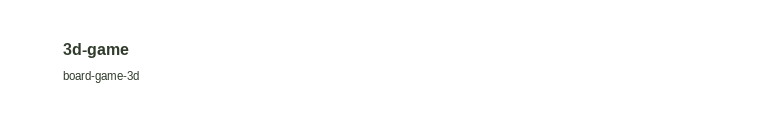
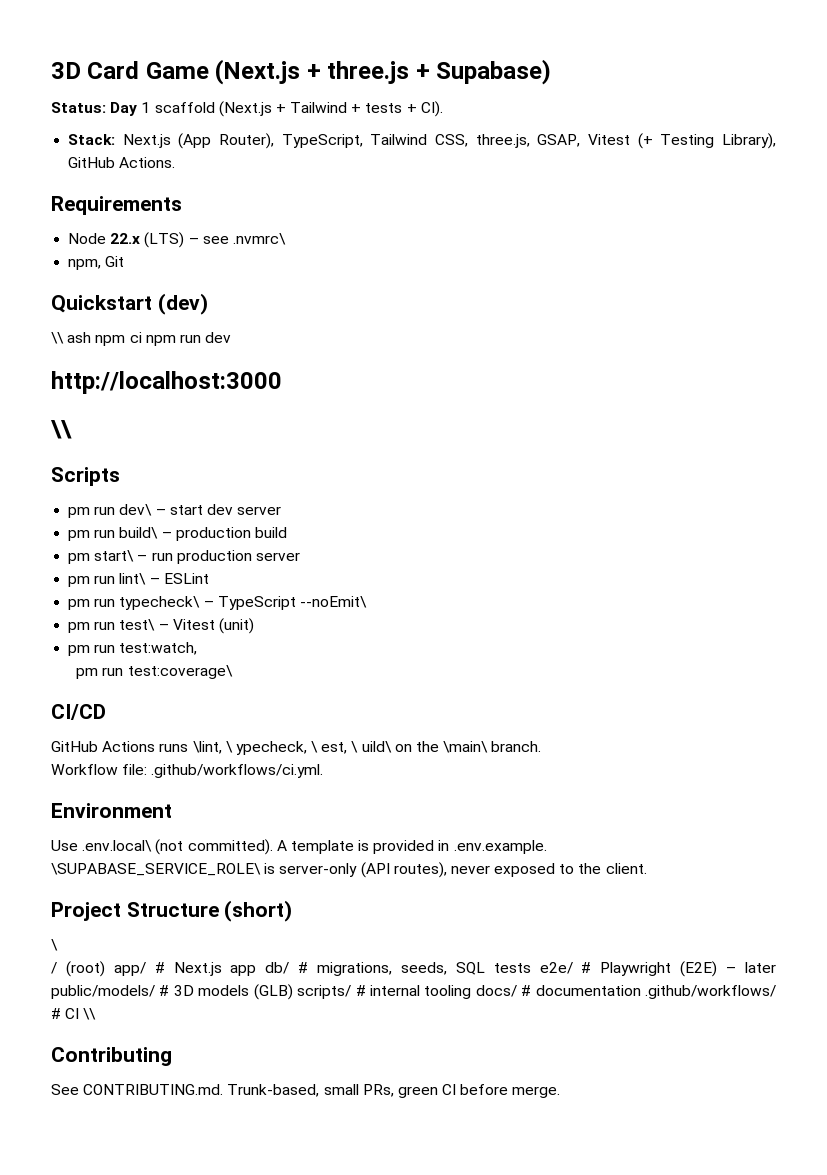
[63,43,129,58] [63,71,139,83] 3d-game // board-game-3d -> [51,59,552,85] [51,101,443,117] [68,133,777,149] [68,157,176,168] [51,196,182,215] [68,232,286,248] [68,256,125,270] [51,293,208,315] [51,332,232,346] [51,371,282,394] [51,420,72,439] [51,467,120,486] [68,504,282,518] [68,527,287,541] [68,550,300,564] [68,573,209,587] [68,596,367,610] [68,618,254,634] [68,642,198,656] [76,665,233,679] [51,704,106,720] [51,741,542,755] [51,764,324,778] [51,803,172,818] [51,839,547,855] [51,862,647,878] [51,900,293,922] [51,939,58,951] [51,961,776,977] [51,984,777,1000] [51,1008,97,1020] [51,1047,172,1066] [51,1084,561,1098] 3D Card Game (Next.js + three.js + Supabase) // Status: Day 1 scaffold (Next.js + Tailwind + tests + CI). // Stack: Next.js (App Router), TypeScript, Tailwind CSS, three.js, GSAP, Vitest (+ Testing Library), GitHub Actions. // Requirements // Node 22.x (LTS) – see .nvmrc\ // npm, Git // Quickstart (dev) // \\ ash npm ci npm run dev // http://localhost:3000 // \\ // Scripts // pm run dev\ – start dev server // pm run build\ – production build // pm start\ – run production server // pm run lint\ – ESLint // pm run typecheck\ – TypeScript --noEmit\ // pm run test\ – Vitest (unit) // pm run test:watch, // pm run test:coverage\ // CI/CD // GitHub Actions runs \lint, \ ypecheck, \ est, \ uild\ on the \main\ branch. // Workflow file: .github/workflows/ci.yml. // Environment // Use .env.local\ (not committed). A template is provided in .env.example. // \SUPABASE_SERVICE_ROLE\ is server-only (API routes), never exposed to the client. // Project Structure (short) // \ // / (root) app/ # Next.js app db/ # migrations, seeds, SQL tests e2e/ # Playwright (E2E) – later public/models/ # 3D models (GLB) scripts/ # internal tooling docs/ # documentation .github/workflows/ # CI \\ // Contributing // See CONTRIBUTING.md. Trunk-based, small PRs, green CI before merge.

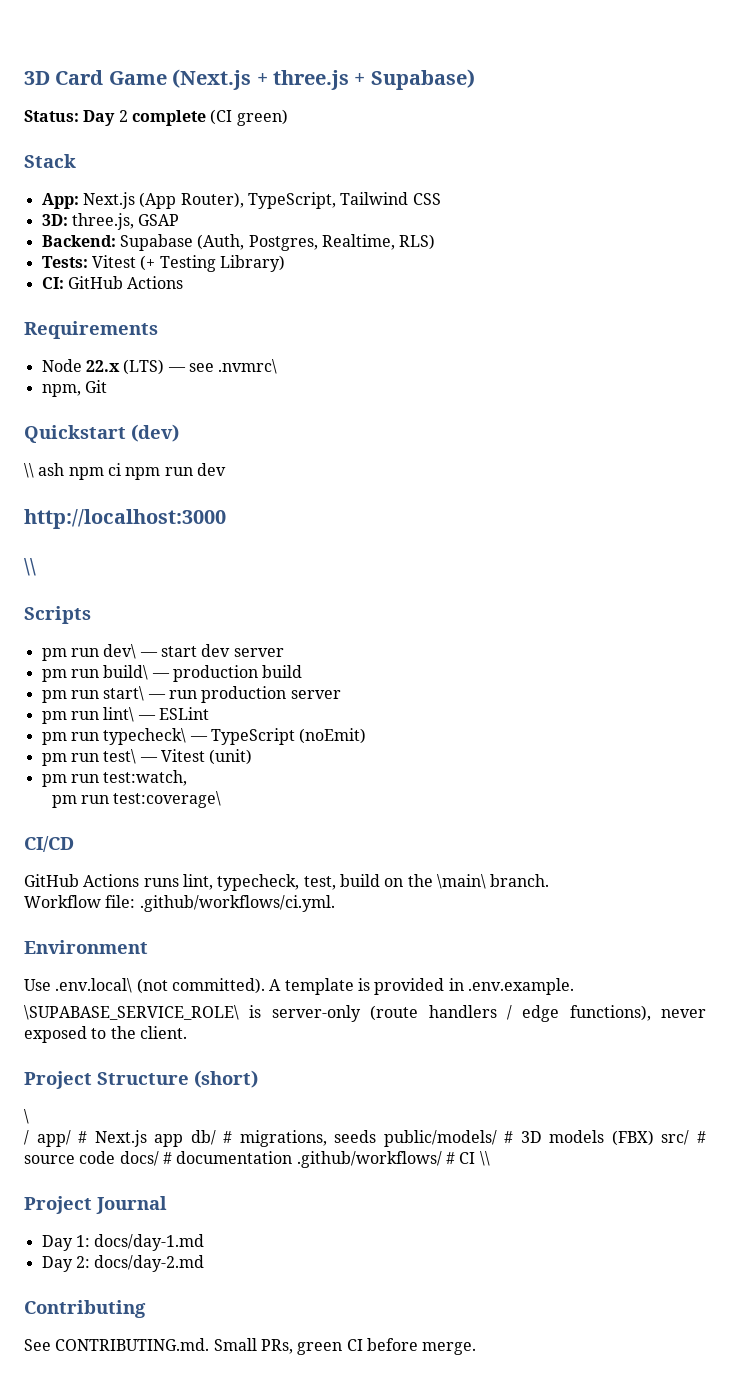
[141,101,443,117] [68,134,116,145] 1 scaffold (Next.js + Tailwind + tests + CI). // Stack: -> [118,109,288,126] [24,154,76,168] [41,193,79,209] 2 complete (CI green) // Stack // App:
[435,133,777,149] [68,157,176,168] CSS, three.js, GSAP, Vitest (+ Testing Library), GitHub Actions. -> [412,193,441,205] [41,213,180,230] [41,234,436,251] [41,255,285,272] [41,276,184,289] CSS // 3D: three.js, GSAP // Backend: Supabase (Auth, Postgres, Realtime, RLS) // Tests: Vitest (+ Testing Library) // CI: GitHub Actions
[188,238,199,244] – -> [167,367,186,372] —
[155,509,166,515] – -> [139,652,158,657] —
[161,532,172,538] – -> [151,673,170,678] —
[94,550,148,562] start\ – -> [70,686,166,701] run start\ —
[149,578,160,584] – -> [137,715,156,720] —
[203,596,367,610] – TypeScript --noEmit\ -> [189,728,367,745] — TypeScript (noEmit)
[158,624,169,630] – -> [139,757,158,762] —
[192,741,392,755] \lint, \ ypecheck, \ est, \ uild\ -> [182,874,380,891] lint, typecheck, test, build
[360,862,447,878] (API routes), -> [370,1005,651,1022] (route handlers / edge functions),
[65,961,105,977] (root) -> (29, 1137) none
[400,961,776,977] [51,984,472,1000] seeds, SQL tests e2e/ # Playwright (E2E) – later public/models/ # 3D models (GLB) scripts/ # internal tooling -> [334,1130,706,1147] [24,1151,116,1164] seeds public/models/ # 3D models (FBX) src/ # source code
(97, 1014) none -> [24,1196,167,1214] [41,1234,205,1251] [41,1255,205,1272] // Project Journal // Day 1: docs/day-1.md // Day 2: docs/day-2.md
[227,1084,359,1097] Trunk-based, small -> [213,1338,257,1351] Small

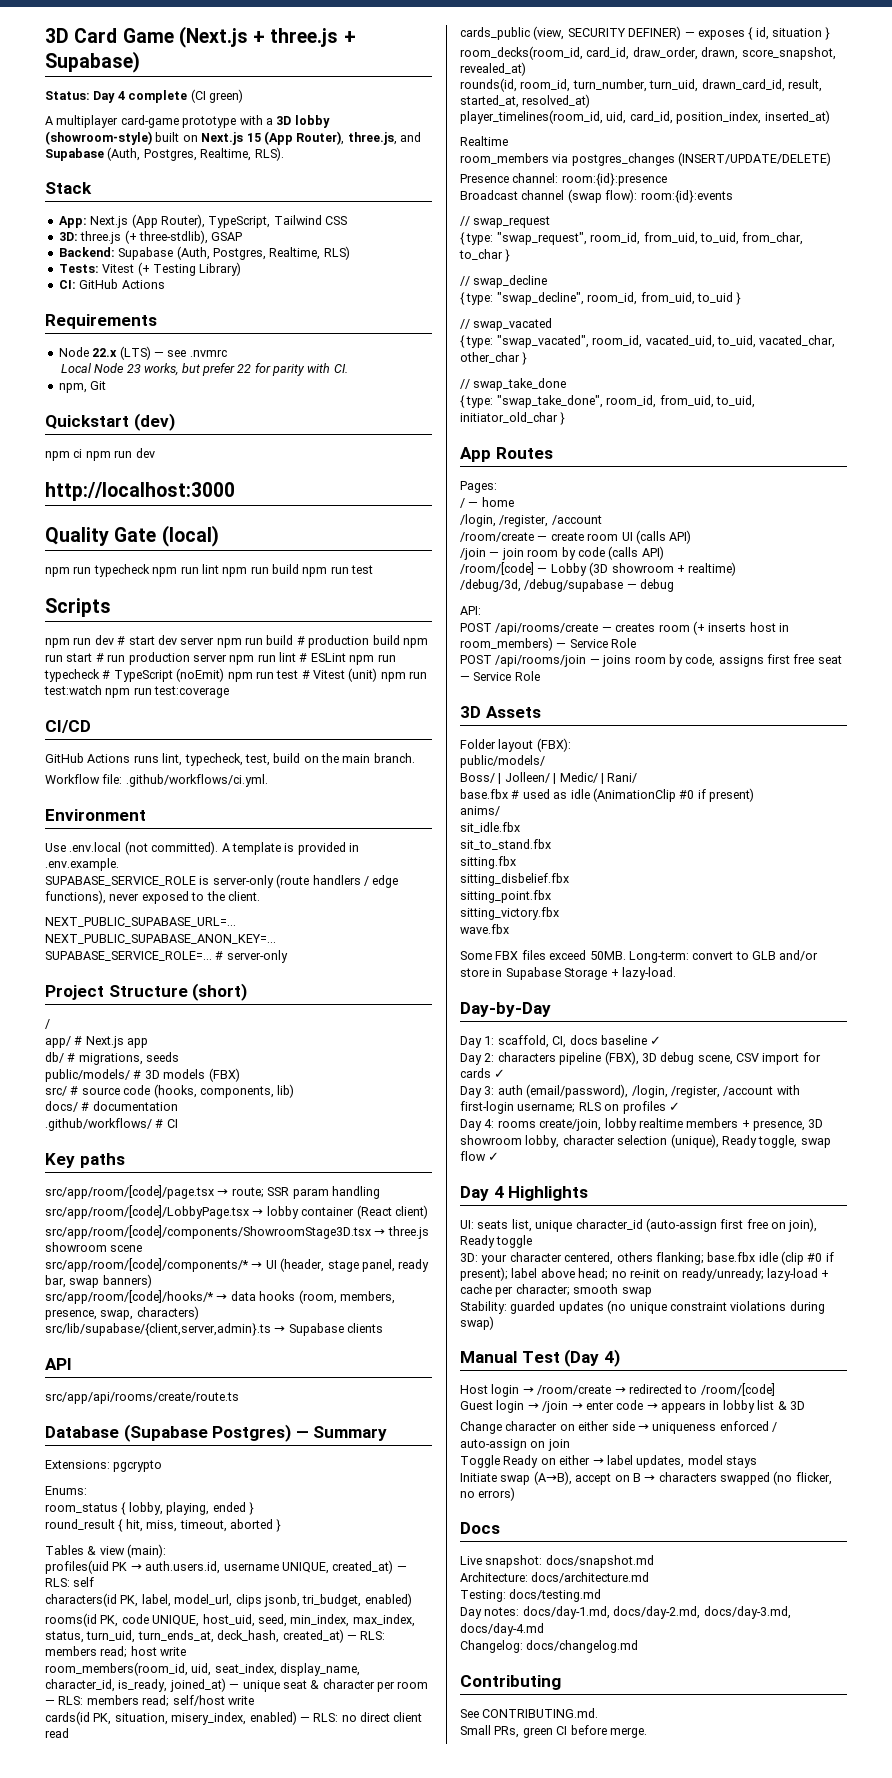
[118,110,128,122] 2 -> [117,91,125,100] 4
(288, 117) none -> [45,115,330,128] [45,131,421,145] [45,147,284,161] // A multiplayer card-game prototype with a 3D lobby (showroom-style) built on Next.js 15 (App Router), three.js, and Supabase (Auth, Postgres, Realtime, RLS).
[71,213,134,230] three.js, -> [80,230,208,244] three.js (+ three-stdlib),
[218,359,278,374] .nvmrc\ -> [189,349,227,357] [61,363,348,376] .nvmrc // Local Node 23 works, but prefer 22 for parity with CI.
[24,463,65,478] \\ ash -> (175, 422) none
[24,558,36,576] [24,606,91,624] [41,644,284,661] [41,665,303,682] [41,686,341,703] [41,707,209,724] [41,728,367,745] [41,749,253,766] [41,770,188,787] [51,791,222,808] \\ // Scripts // pm run dev\ — start dev server // pm run build\ — production build // pm run start\ — run production server // pm run lint\ — ESLint // pm run typecheck\ — TypeScript (noEmit) // pm run test\ — Vitest (unit) // pm run test:watch, // pm run test:coverage\ -> [45,525,219,547] [45,564,374,577] [45,598,111,617] [45,635,428,648] [45,652,396,665] [44,668,428,682] [44,685,230,698] Quality Gate (local) // npm run typecheck npm run lint npm run build npm run test // Scripts // npm run dev # start dev server npm run build # production build npm run start # run production server npm run lint # ESLint npm run typecheck # TypeScript (noEmit) npm run test # Vitest (unit) npm run test:watch npm run test:coverage
[436,874,486,889] \main\ -> [342,754,371,763] main
[55,978,133,993] .env.local\ -> [69,842,122,852] .env.local
[24,1005,239,1020] \SUPABASE_SERVICE_ROLE\ -> [45,876,196,886] SUPABASE_SERVICE_ROLE
(187, 1032) none -> [45,917,236,927] [45,934,276,944] [45,950,288,963] // NEXT_PUBLIC_SUPABASE_URL=... NEXT_PUBLIC_SUPABASE_ANON_KEY=... SUPABASE_SERVICE_ROLE=... # server-only
[24,1109,29,1124] [24,1130,29,1145] \ // / -> [45,1019,50,1029] / //
(184, 1140) none -> (149, 1043) //
(377, 1136) none -> (180, 1057) //
(654, 1138) none -> (240, 1075) //
(116, 1157) none -> [153,1084,295,1098] (hooks, components, lib) //
(293, 1157) none -> (178, 1106) //
[479,1151,490,1166] [24,1196,167,1214] [41,1234,205,1251] [41,1255,205,1272] \\ // Project Journal // Day 1: docs/day-1.md // Day 2: docs/day-2.md -> [45,1153,125,1168] [45,1185,380,1199] [45,1205,428,1219] [45,1225,429,1239] [45,1242,143,1252] [45,1258,430,1272] [45,1274,152,1288] [45,1290,395,1304] [45,1306,199,1320] [45,1323,384,1336] [45,1358,72,1370] [45,1392,239,1404] [45,1424,388,1442] [45,1460,163,1472] [45,1486,87,1495] [45,1502,254,1515] [45,1519,282,1532] [45,1544,167,1558] [45,1560,407,1574] [45,1577,95,1587] [45,1593,412,1607] [45,1613,415,1627] [45,1629,386,1643] [45,1646,187,1658] [45,1662,361,1676] [45,1678,429,1692] [45,1695,254,1707] [45,1711,423,1725] [45,1728,69,1738] [460,26,831,40] [460,46,836,60] [460,62,526,76] [460,78,822,92] [460,94,591,108] [460,110,830,124] [460,136,508,146] [460,152,832,166] [460,173,667,186] [460,189,733,203] [460,216,551,228] [460,232,804,245] [459,249,511,262] [460,275,548,288] [460,292,742,305] [460,318,553,331] [460,335,836,348] [460,352,528,365] [460,378,567,391] [460,395,755,408] [460,412,566,425] [460,447,553,462] [460,481,497,493] [460,497,514,508] [460,514,602,527] [460,530,692,544] [460,546,664,560] [460,562,737,576] [460,579,675,592] [460,606,481,615] [460,621,789,635] [460,637,637,651] [460,654,842,667] [460,671,540,681] [460,706,541,718] [460,738,571,752] [460,755,545,768] [460,772,638,784] [460,788,754,802] [460,806,500,816] [460,822,520,833] [460,839,551,850] [460,856,516,869] [460,873,569,886] [460,890,551,903] [460,907,559,920] [460,924,509,934] [460,950,819,963] [460,967,676,980] [460,1002,551,1017] [460,1035,662,1048] [460,1051,821,1065] [460,1068,506,1078] [460,1084,800,1098] [460,1101,680,1114] [460,1118,824,1131] [460,1134,831,1148] [460,1151,500,1161] [460,1186,589,1201] [460,1218,818,1232] [460,1235,533,1248] [460,1251,834,1265] [460,1267,830,1281] [460,1284,652,1297] [460,1300,825,1314] [460,1316,494,1330] [460,1349,620,1367] [460,1383,775,1397] [460,1400,805,1413] [460,1421,777,1434] [460,1439,570,1451] [460,1455,757,1468] [460,1471,832,1485] [460,1487,516,1501] [460,1522,500,1534] [460,1555,654,1568] [460,1572,650,1583] [460,1589,602,1602] [460,1606,791,1619] [460,1623,544,1636] [460,1640,639,1653] // Key paths // src/app/room/[code]/page.tsx → route; SSR param handling // src/app/room/[code]/LobbyPage.tsx → lobby container (React client) // src/app/room/[code]/components/ShowroomStage3D.tsx → three.js showroom scene // src/app/room/[code]/components/* → UI (header, stage panel, ready bar, swap banners) // src/app/room/[code]/hooks/* → data hooks (room, members, presence, swap, characters) // src/lib/supabase/{client,server,admin}.ts → Supabase clients // API // src/app/api/rooms/create/route.ts // Database (Supabase Postgres) — Summary // Extensions: pgcrypto // Enums: // room_status { lobby, playing, ended } // round_result { hit, miss, timeout, aborted } // Tables & view (main): // profiles(uid PK → auth.users.id, username UNIQUE, created_at) — RLS: self // characters(id PK, label, model_url, clips jsonb, tri_budget, enabled) // rooms(id PK, code UNIQUE, host_uid, seed, min_index, max_index, status, turn_uid, turn_ends_at, deck_hash, created_at) — RLS: members read; host write // room_members(room_id, uid, seat_index, display_name, character_id, is_ready, joined_at) — unique seat & character per room — RLS: members read; self/host write // cards(id PK, situation, misery_index, enabled) — RLS: no direct client read // cards_public (view, SECURITY DEFINER) — exposes { id, situation } // room_decks(room_id, card_id, draw_order, drawn, score_snapshot, revealed_at) // rounds(id, room_id, turn_number, turn_uid, drawn_card_id, result, started_at, resolved_at) // player_timelines(room_id, uid, card_id, position_index, inserted_at) // Realtime // room_members via postgres_changes (INSERT/UPDATE/DELETE) // Presence channel: room:{id}:presence // Broadcast channel (swap flow): room:{id}:events // // swap_request // { type: "swap_request", room_id, from_uid, to_uid, from_char, to_char } // // swap_decline // { type: "swap_decline", room_id, from_uid, to_uid } // // swap_vacated // { type: "swap_vacated", room_id, vacated_uid, to_uid, vacated_char, other_char } // // swap_take_done // { type: "swap_take_done", room_id, from_uid, to_uid, initiator_old_char } // App Routes // Pages: // / — home // /login, /register, /account // /room/create — create room UI (calls API) // /join — join room by code (calls API) // /room/[code] — Lobby (3D showroom + realtime) // /debug/3d, /debug/supabase — debug // API: // POST /api/rooms/create — creates room (+ inserts host in room_members) — Service Role // POST /api/rooms/join — joins room by code, assigns first free seat — Service Role // 3D Assets // Folder layout (FBX): // public/models/ // Boss/ | Jolleen/ | Medic/ | Rani/ // base.fbx # used as idle (AnimationClip #0 if present) // anims/ // sit_idle.fbx // sit_to_stand.fbx // sitting.fbx // sitting_disbelief.fbx // sitting_point.fbx // sitting_victory.fbx // wave.fbx // Some FBX files exceed 50MB. Long-term: convert to GLB and/or store in Supabase Storage + lazy-load. // Day-by-Day // Day 1: scaffold, CI, docs baseline ✓ // Day 2: characters pipeline (FBX), 3D debug scene, CSV import for cards ✓ // Day 3: auth (email/password), /login, /register, /account with first-login username; RLS on profiles ✓ // Day 4: rooms create/join, lobby realtime members + presence, 3D showroom lobby, character selection (unique), Ready toggle, swap flow ✓ // Day 4 Highlights // UI: seats list, unique character_id (auto-assign first free on join), Ready toggle // 3D: your character centered, others flanking; base.fbx idle (clip #0 if present); label above head; no re-init on ready/unready; lazy-load + cache per character; smooth swap // Stability: guarded updates (no unique constraint violations during swap) // Manual Test (Day 4) // Host login → /room/create → redirected to /room/[code] // Guest login → /join → enter code → appears in lobby list & 3D // Change character on either side → uniqueness enforced / auto-assign on join // Toggle Ready on either → label updates, model stays // Initiate swap (A→B), accept on B → characters swapped (no flicker, no errors) // Docs // Live snapshot: docs/snapshot.md // Architecture: docs/architecture.md // Testing: docs/testing.md // Day notes: docs/day-1.md, docs/day-2.md, docs/day-3.md, docs/day-4.md // Changelog: docs/changelog.md
(210, 1344) none -> (599, 1713) //

